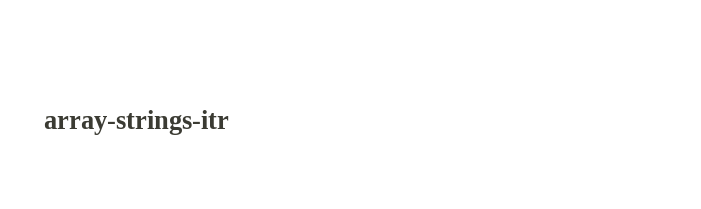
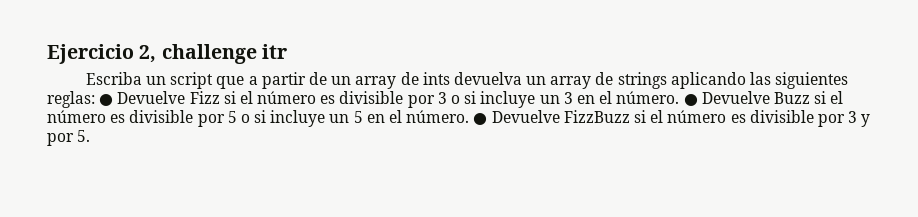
[44,110,229,135] array-strings-itr -> [47,44,287,64] [85,72,849,89] [47,91,844,108] [47,110,871,127] [47,130,91,146] Ejercicio 2, challenge itr // Escriba un script que a partir de un array de ints devuelva un array de strings aplicando las siguientes reglas: ● Devuelve Fizz si el número es divisible por 3 o si incluye un 3 en el número. ● Devuelve Buzz si el número es divisible por 5 o si incluye un 5 en el número. ● Devuelve FizzBuzz si el número es divisible por 3 y por 5.

